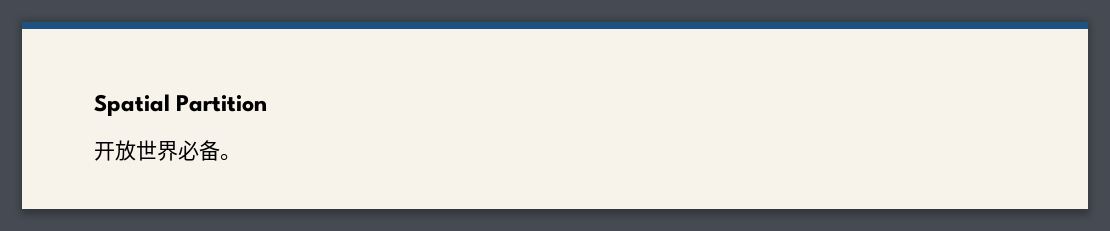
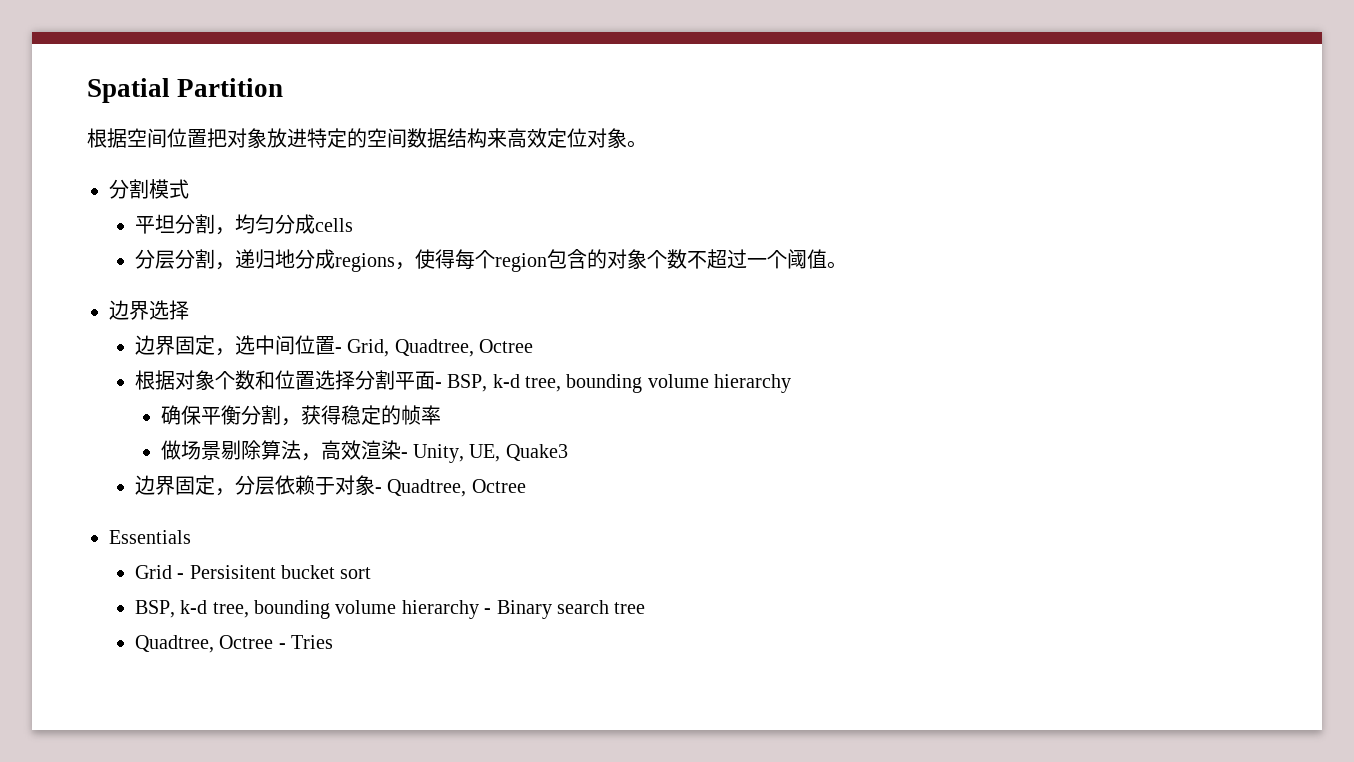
[94,140,241,161] 开放世界必备。 -> [87,128,647,148] [109,179,189,199] [134,214,353,235] [134,249,847,272] [109,300,189,320] [134,335,533,357] [134,370,792,393] [160,405,441,426] [160,440,568,463] [134,475,526,497] [109,530,191,544] [134,565,372,579] [134,600,646,619] [134,635,333,653] 根据空间位置把对象放进特定的空间数据结构来高效定位对象。 // 分割模式 // 平坦分割，均匀分成cells // 分层分割，递归地分成regions，使得每个region包含的对象个数不超过一个阈值。 // 边界选择 // 边界固定，选中间位置- Grid, Quadtree, Octree // 根据对象个数和位置选择分割平面- BSP, k-d tree, bounding volume hierarchy // 确保平衡分割，获得稳定的帧率 // 做场景剔除算法，高效渲染- Unity, UE, Quake3 // 边界固定，分层依赖于对象- Quadtree, Octree // Essentials // Grid - Persisitent bucket sort // BSP, k-d tree, bounding volume hierarchy - Binary search tree // Quadtree, Octree - Tries

